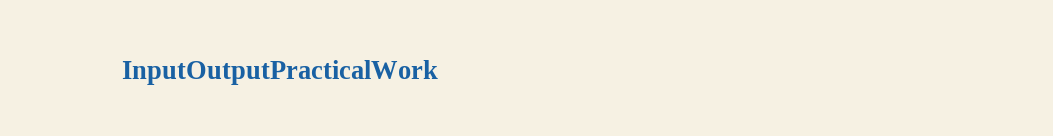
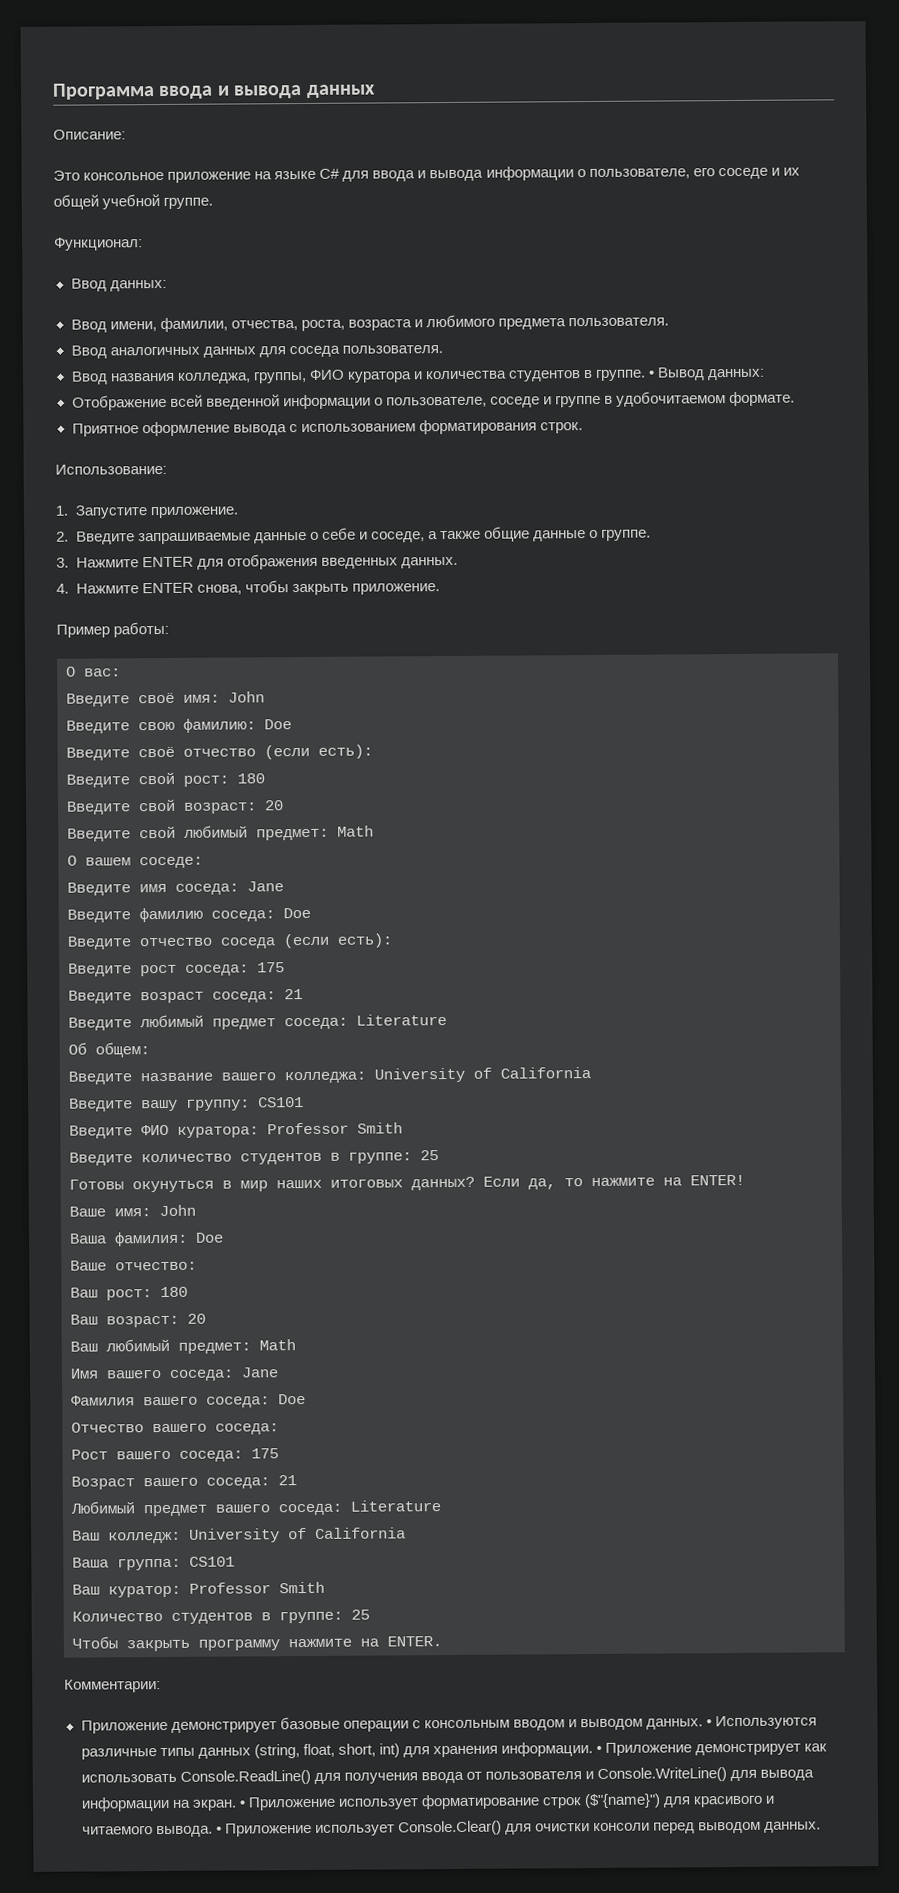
[122,60,438,85] InputOutputPracticalWork -> [52,83,376,100] [53,129,126,140] [53,166,800,183] [53,193,214,210] [54,237,143,251] [70,278,167,292] [70,314,669,333] [70,345,443,359] [70,367,766,385] [71,391,796,411] [71,419,583,437] [55,463,167,475] [55,505,238,519] [56,526,652,545] [56,553,458,570] [56,580,440,596] [56,621,170,638] [66,666,121,677] [66,691,265,707] [66,718,292,734] [66,744,373,761] [66,771,265,788] [66,798,284,815] [67,825,374,842] [67,855,203,869] [67,881,284,896] [67,907,311,923] [67,933,393,950] [68,962,285,977] [68,989,303,1004] [68,1014,447,1031] [68,1042,150,1058] [68,1067,591,1085] [69,1097,304,1112] [69,1122,403,1139] [69,1150,439,1166] [69,1174,745,1193] [69,1204,196,1217] [69,1231,224,1247] [70,1260,197,1271] [70,1286,188,1301] [70,1313,206,1328] [70,1338,296,1354] [70,1367,279,1381] [71,1394,306,1408] [71,1422,279,1435] [71,1448,279,1462] [71,1475,297,1490] [70,1500,441,1517] [72,1527,406,1544] [72,1556,235,1571] [72,1581,325,1598] [72,1609,370,1624] [72,1636,442,1652] [64,1679,161,1693] [80,1715,818,1734] [80,1742,828,1760] [80,1767,814,1785] [80,1793,775,1812] [81,1820,822,1838] Программа ввода и вывода данных // Описание: // Это консольное приложение на языке C# для ввода и вывода информации о пользователе, его соседе и их общей учебной группе. // Функционал: // Ввод данных: // Ввод имени, фамилии, отчества, роста, возраста и любимого предмета пользователя. // Ввод аналогичных данных для соседа пользователя. // Ввод названия колледжа, группы, ФИО куратора и количества студентов в группе. • Вывод данных: // Отображение всей введенной информации о пользователе, соседе и группе в удобочитаемом формате. // Приятное оформление вывода с использованием форматирования строк. // Использование: // 1. Запустите приложение. // 2. Введите запрашиваемые данные о себе и соседе, а также общие данные о группе. // 3. Нажмите ENTER для отображения введенных данных. // 4. Нажмите ENTER снова, чтобы закрыть приложение. // Пример работы: // О вас: // Введите своё имя: John // Введите свою фамилию: Doe // Введите своё отчество (если есть): // Введите свой рост: 180 // Введите свой возраст: 20 // Введите свой любимый предмет: Math // О вашем соседе: // Введите имя соседа: Jane // Введите фамилию соседа: Doe // Введите отчество соседа (если есть): // Введите рост соседа: 175 // Введите возраст соседа: 21 // Введите любимый предмет соседа: Literature // Об общем: // Введите название вашего колледжа: University of California // Введите вашу группу: CS101 // Введите ФИО куратора: Professor Smith // Введите количество студентов в группе: 25 // Готовы окунуться в мир наших итоговых данных? Если да, то нажмите на ENTER! // Ваше имя: John // Ваша фамилия: Doe // Ваше отчество: // Ваш рост: 180 // Ваш возраст: 20 // Ваш любимый предмет: Math // Имя вашего соседа: Jane // Фамилия вашего соседа: Doe // Отчество вашего соседа: // Рост вашего соседа: 175 // Возраст вашего соседа: 21 // Любимый предмет вашего соседа: Literature // Ваш колледж: University of California // Ваша группа: CS101 // Ваш куратор: Professor Smith // Количество студентов в группе: 25 // Чтобы закрыть программу нажмите на ENTER. // Комментарии: // Приложение демонстрирует базовые операции с консольным вводом и выводом данных. • Используются различные типы данных (string, float, short, int) для хранения информации. • Приложение демонстрирует как использовать Console.ReadLine() для получения ввода от пользователя и Console.WriteLine() для вывода информации на экран. • Приложение использует форматирование строк ($"{name}") для красивого и читаемого вывода. • Приложение использует Console.Clear() для очистки консоли перед выводом данных.

